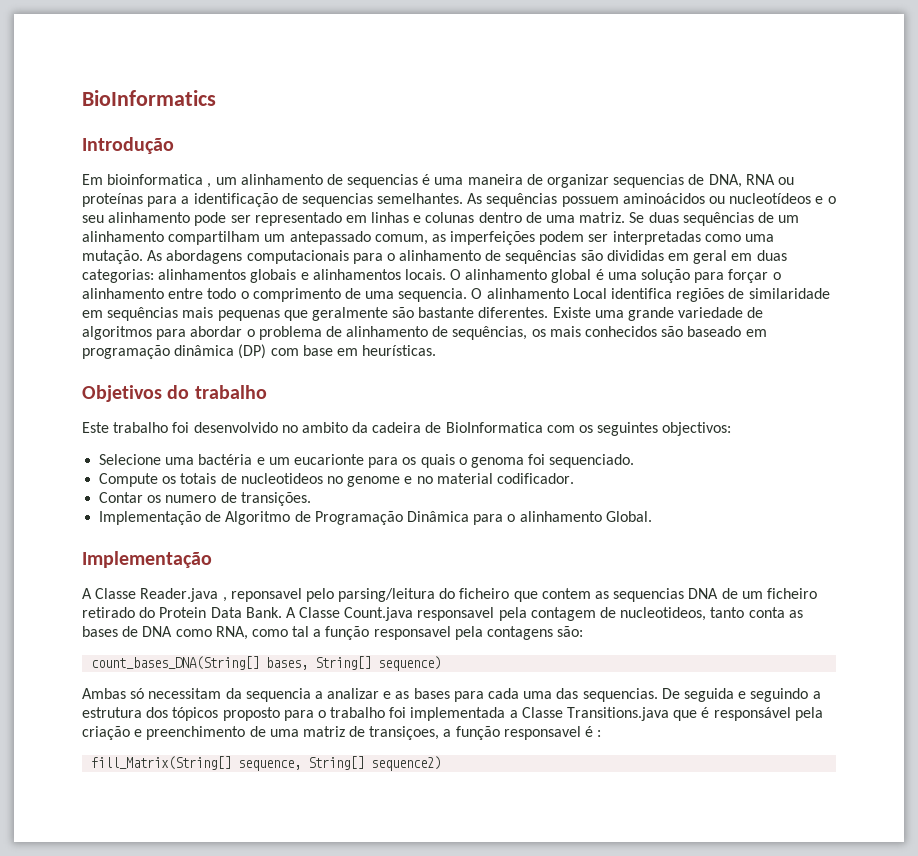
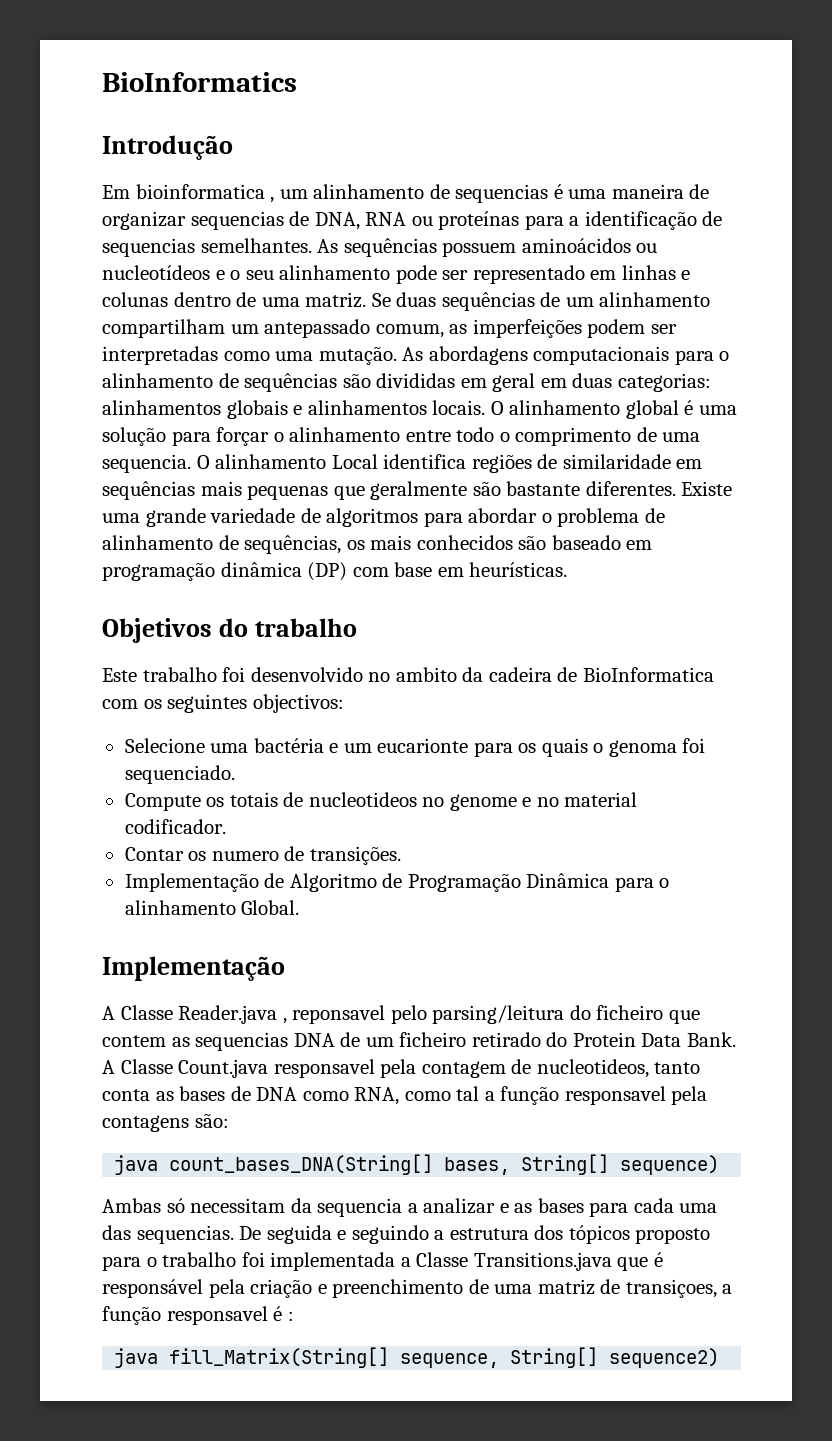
(584, 631) none -> [114,1155,159,1175] java
(602, 733) none -> [114,1348,159,1368] java

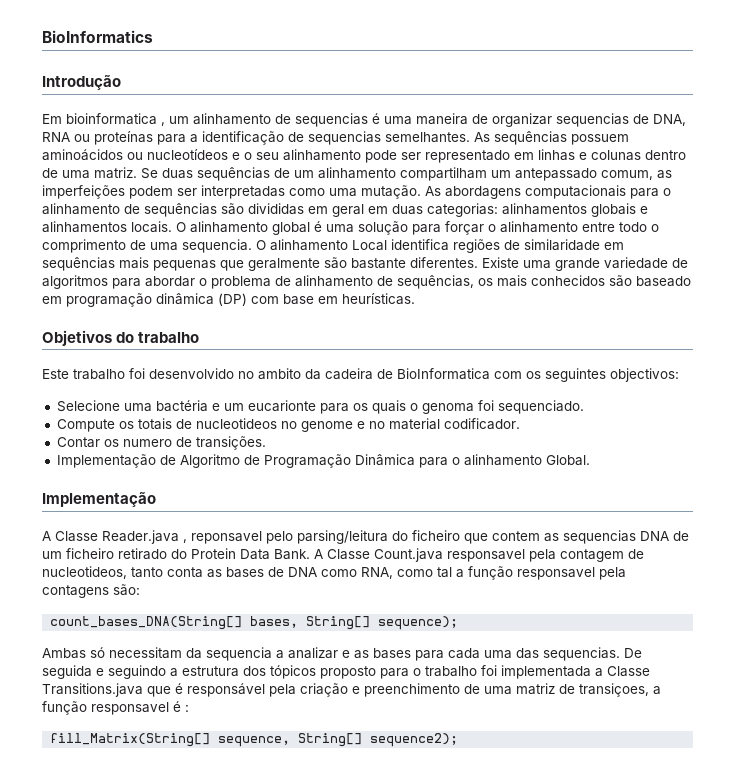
[114,1155,159,1175] java -> (140, 590) none
[620,1155,720,1175] sequence) -> [378,616,459,630] sequence);
[114,1348,159,1368] java -> (189, 708) none
[609,1348,720,1368] sequence2) -> [370,733,459,747] sequence2);

